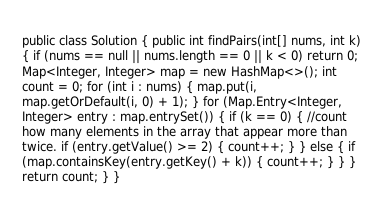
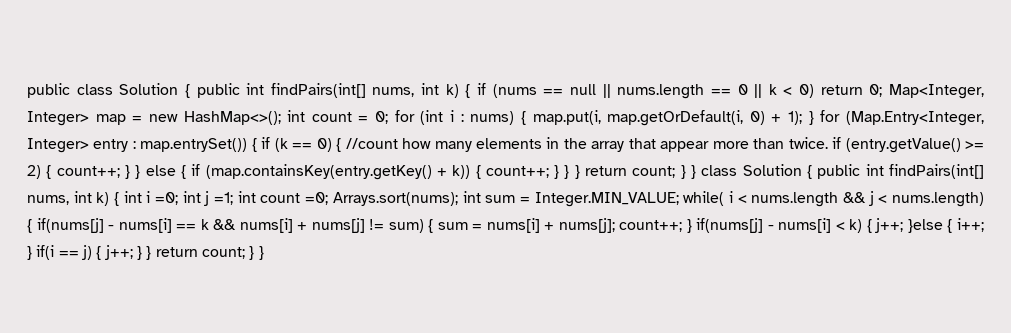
(120, 177) none -> [701,164,985,179] [27,191,984,207] [27,218,985,233] [27,245,264,260] class Solution { public int findPairs(int[] nums, int k) { int i =0; int j =1; int count =0; Arrays.sort(nums); int sum = Integer.MIN_VALUE; while( i < nums.length && j < nums.length) { if(nums[j] - nums[i] == k && nums[i] + nums[j] != sum) { sum = nums[i] + nums[j]; count++; } if(nums[j] - nums[i] < k) { j++; }else { i++; } if(i == j) { j++; } } return count; } }

